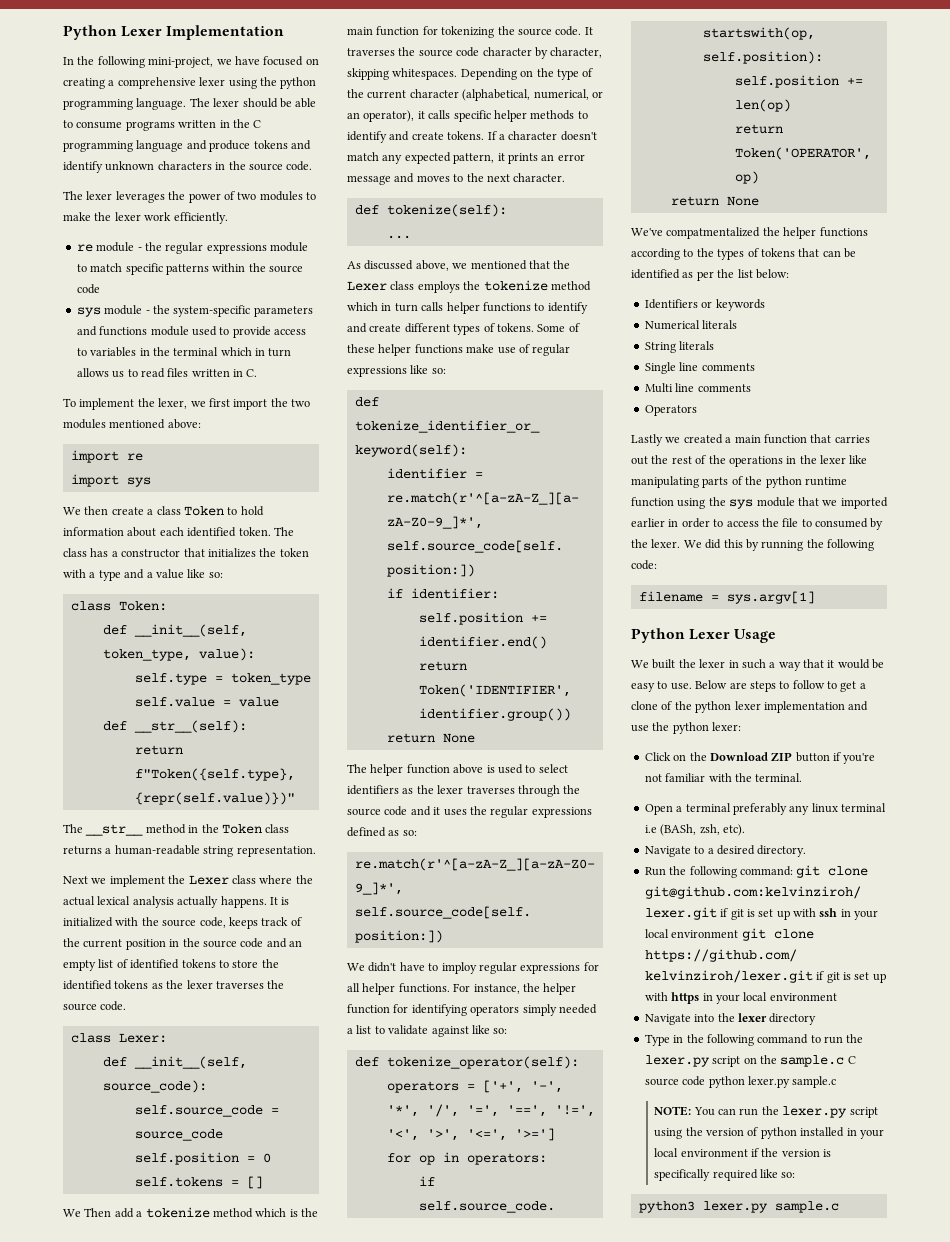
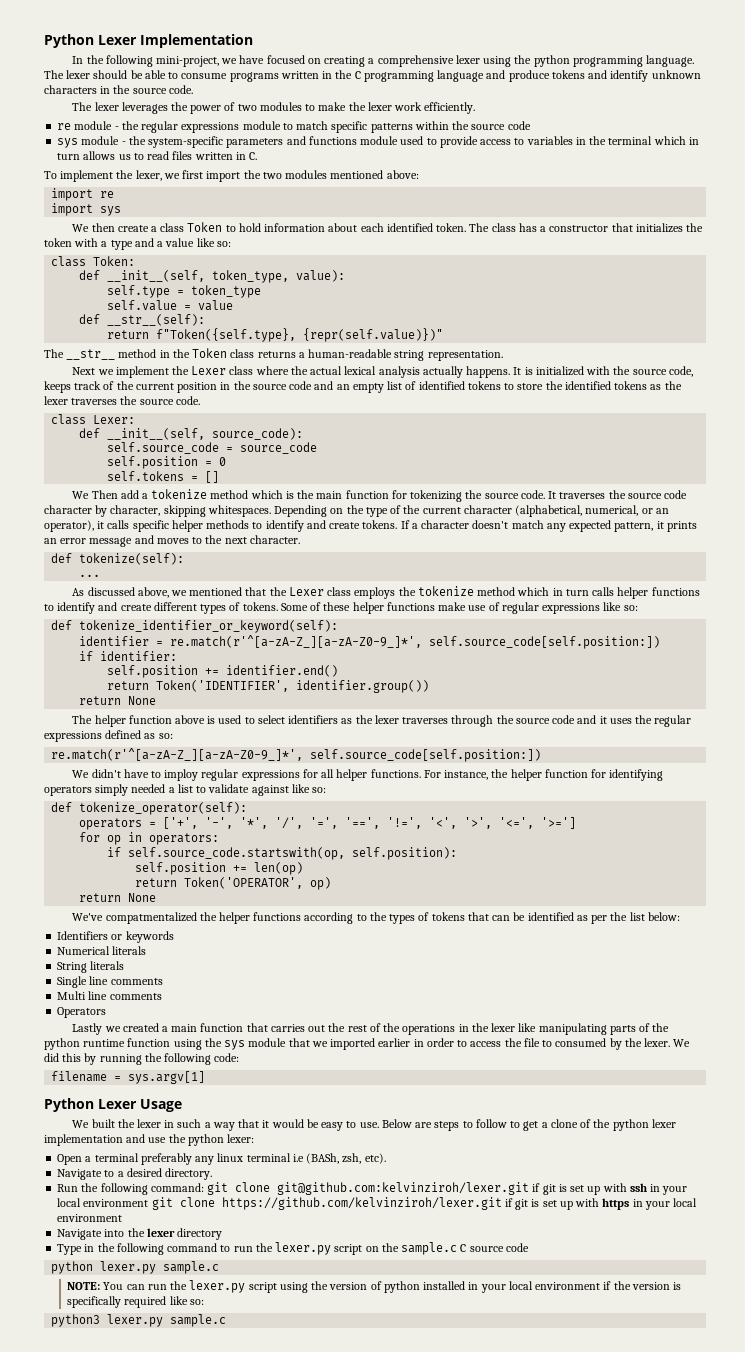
[644,752,876,764] [644,773,803,782] // Click on the Download ZIP button if you're not familiar with the terminal. -> (255, 1138) none
(706, 1081) none -> (529, 1247) //

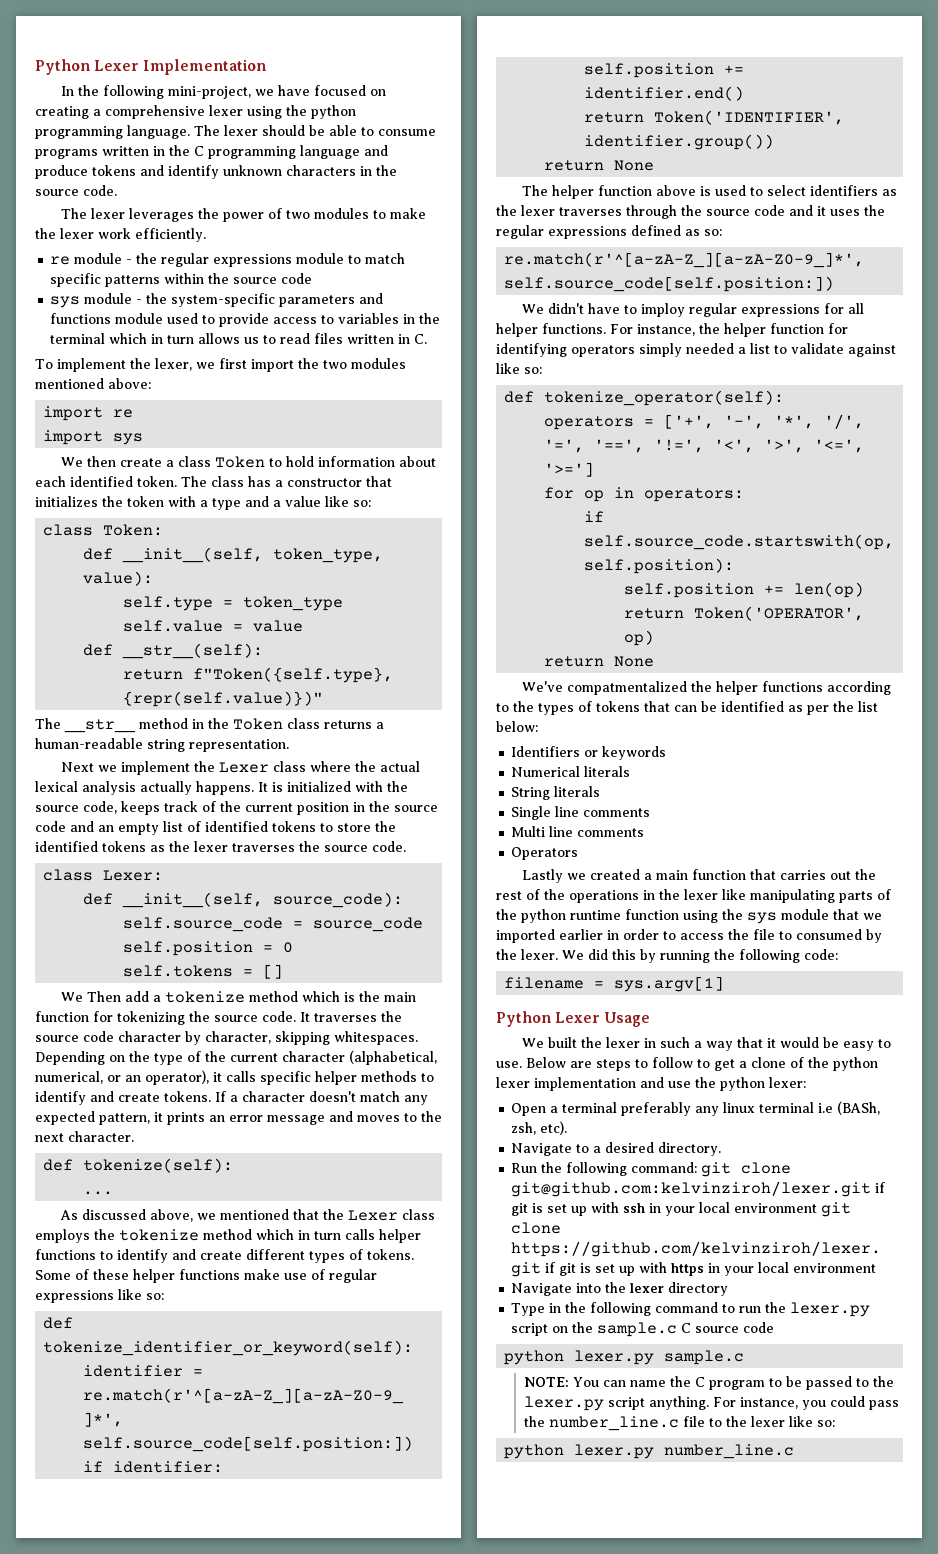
[147,1280,682,1293] [67,1296,204,1308] [51,1314,227,1327] run the lexer.py script using the version of python installed in your local environment if the version is specifically required like so: // python3 lexer.py sample.c -> [629,1376,894,1390] [523,1396,899,1411] [523,1416,835,1431] [504,1444,795,1459] name the C program to be passed to the lexer.py script anything. For instance, you could pass the number_line.c file to the lexer like so: // python lexer.py number_line.c

